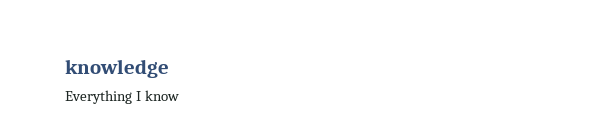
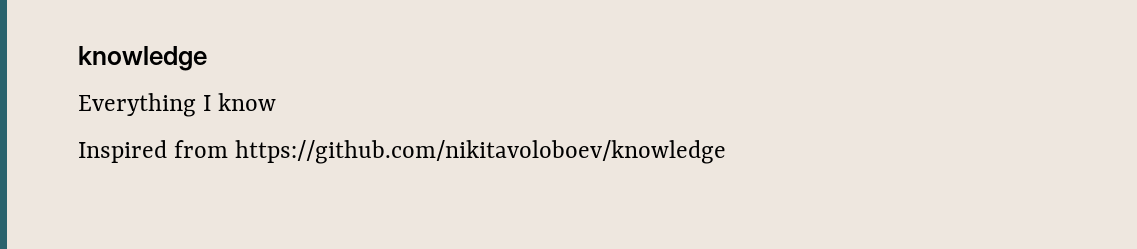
(179, 95) none -> [78,140,727,164] // Inspired from https://github.com/nikitavoloboev/knowledge

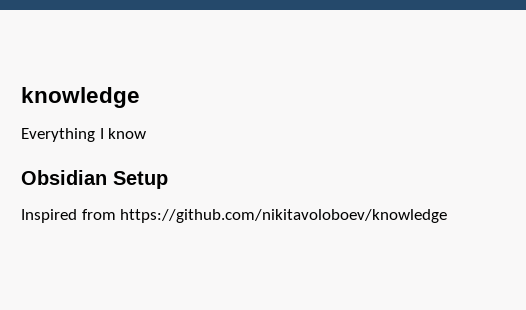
(277, 102) none -> [21,170,168,189] // Obsidian Setup

